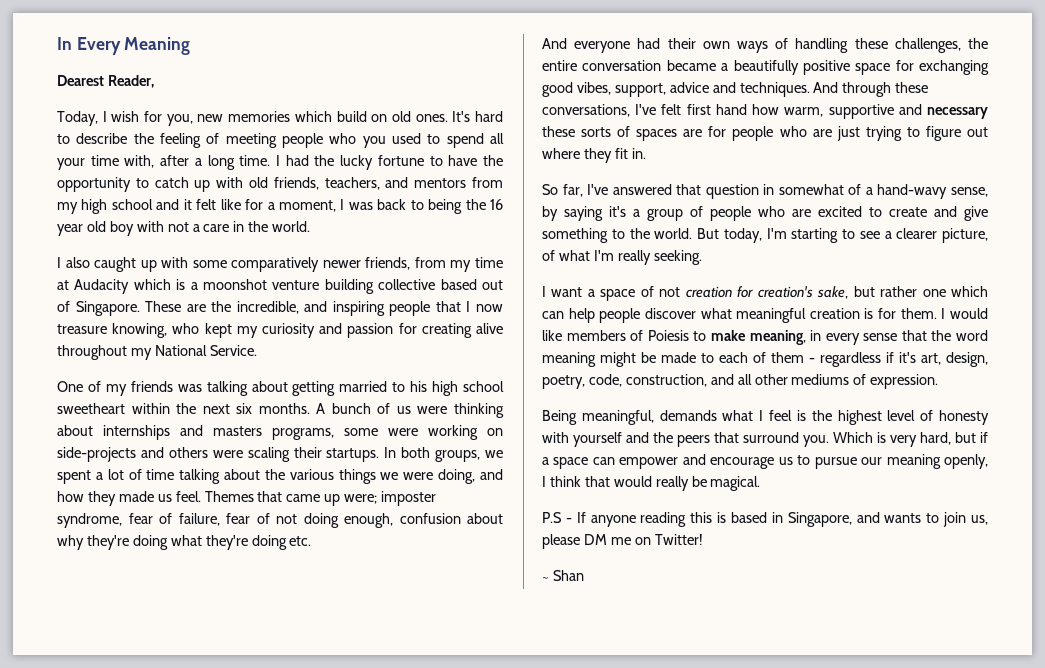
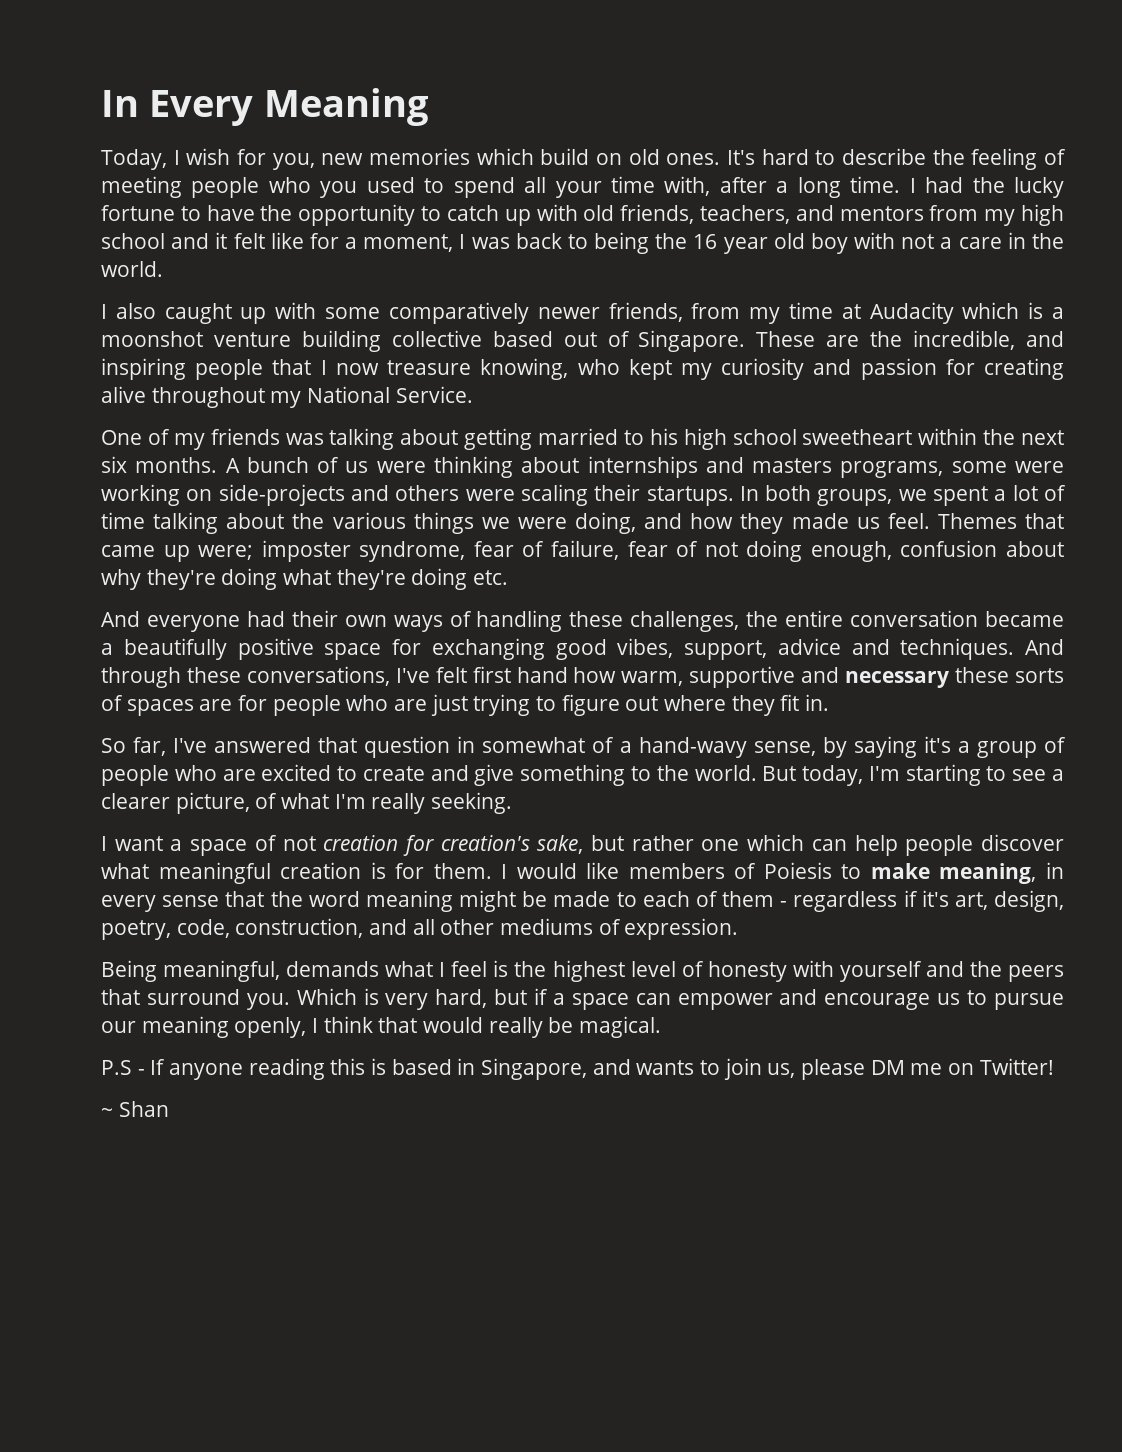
[57,75,154,88] // Dearest Reader, -> (429, 107) none

